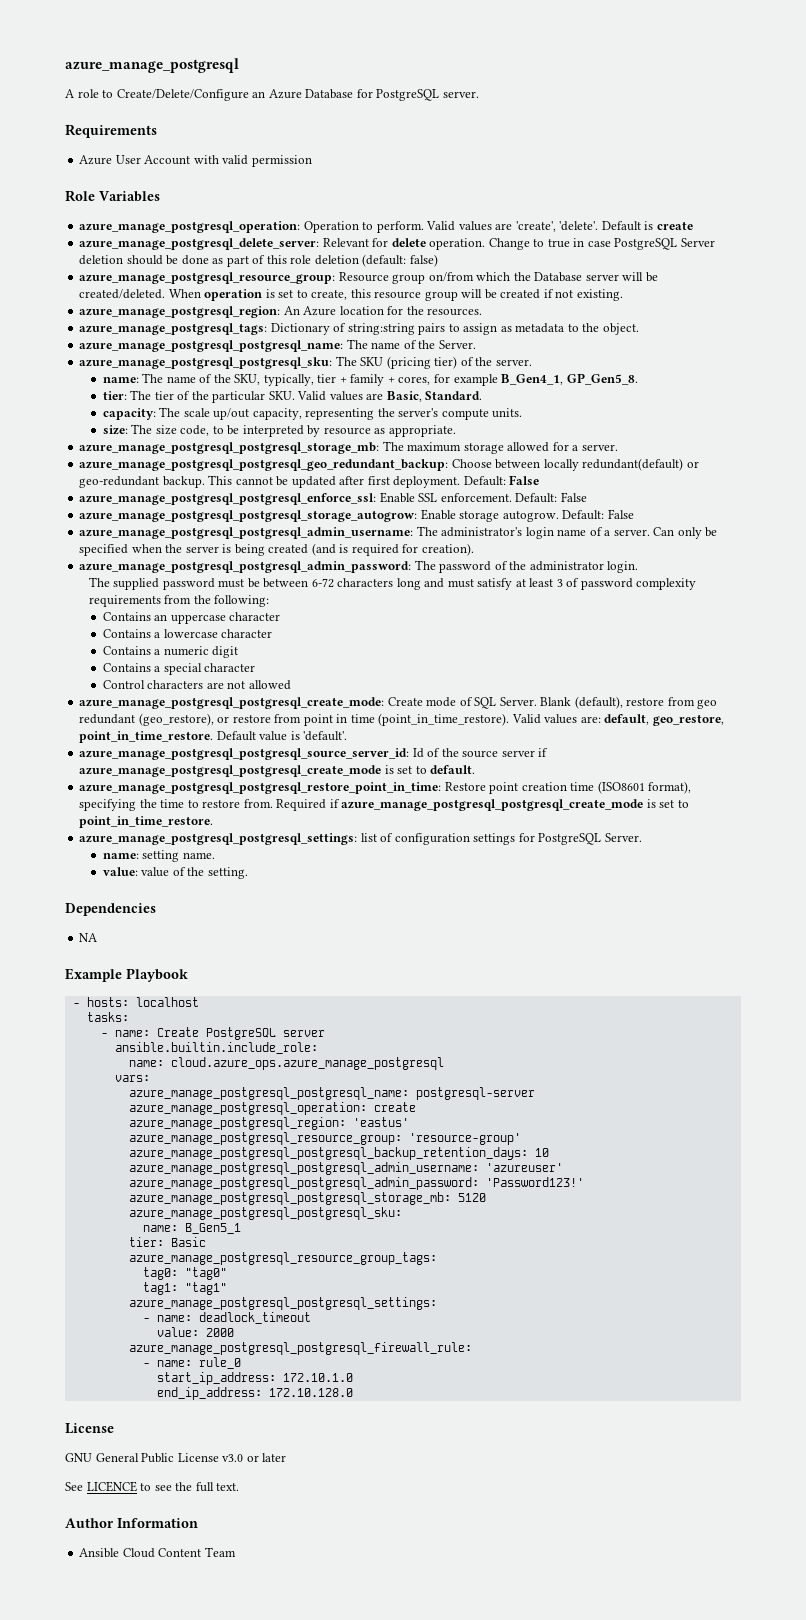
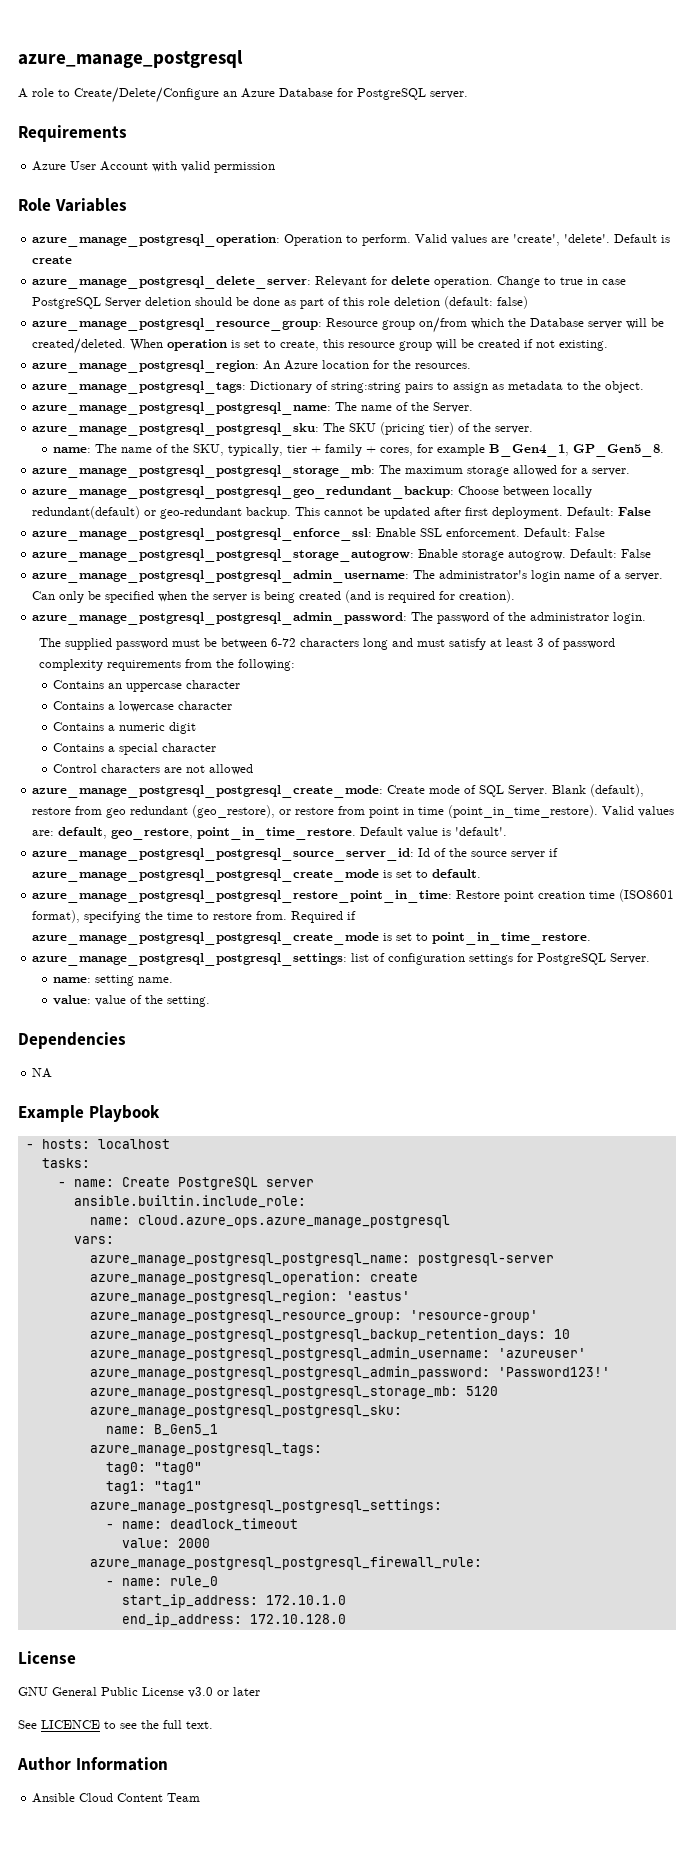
[102,390,483,403] [102,407,523,420] [102,424,456,437] // tier: The tier of the particular SKU. Valid values are Basic, Standard. // capacity: The scale up/out capacity, representing the server's compute units. // size: The size code, to be interpreted by resource as appropriate. -> (665, 450) none
[128,1237,206,1247] [128,1252,437,1265] tier: Basic // azure_manage_postgresql_resource_group_tags: -> [89,1443,322,1456] azure_manage_postgresql_tags:

